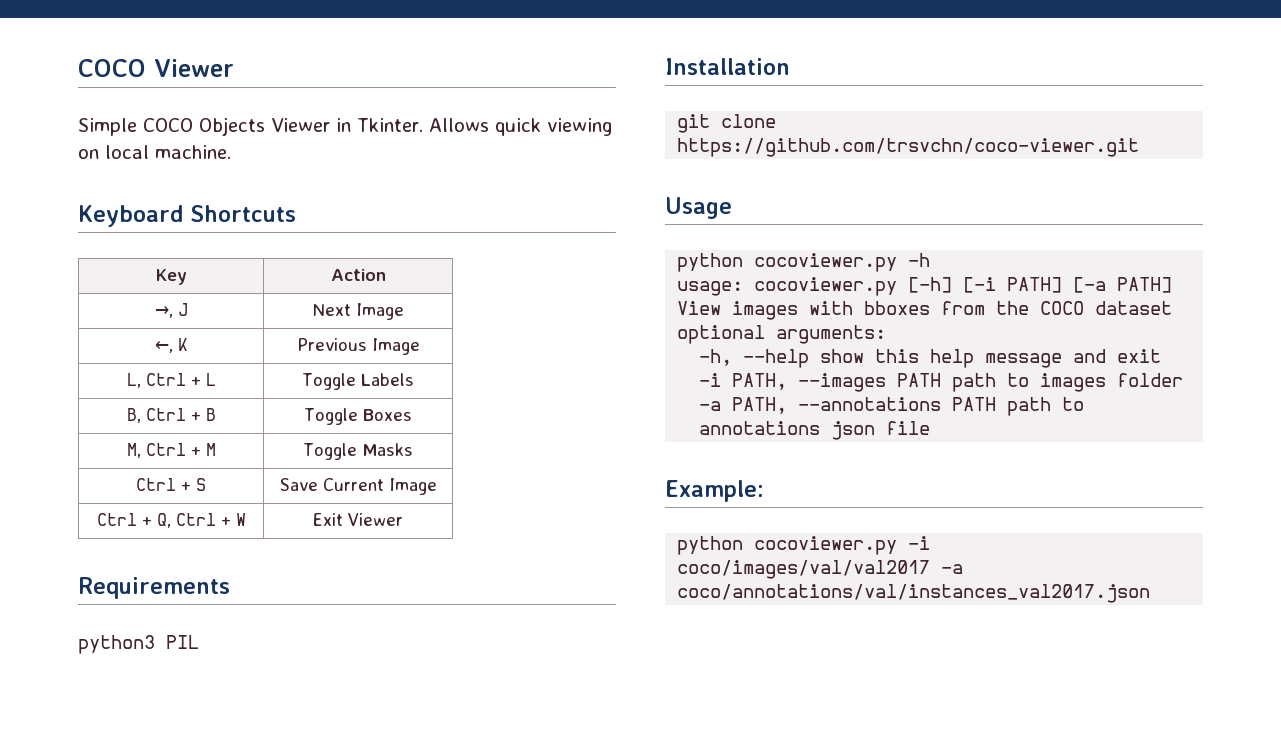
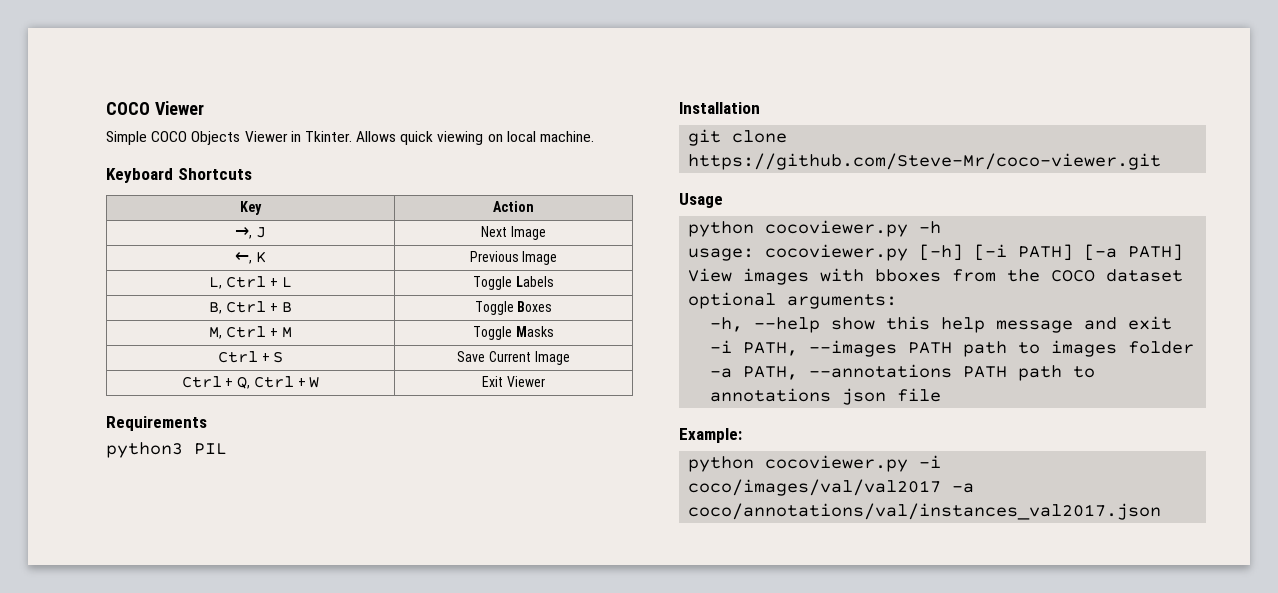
[677,138,1140,157] https://github.com/trsvchn/coco-viewer.git -> [688,153,1162,170] https://github.com/Steve-Mr/coco-viewer.git

